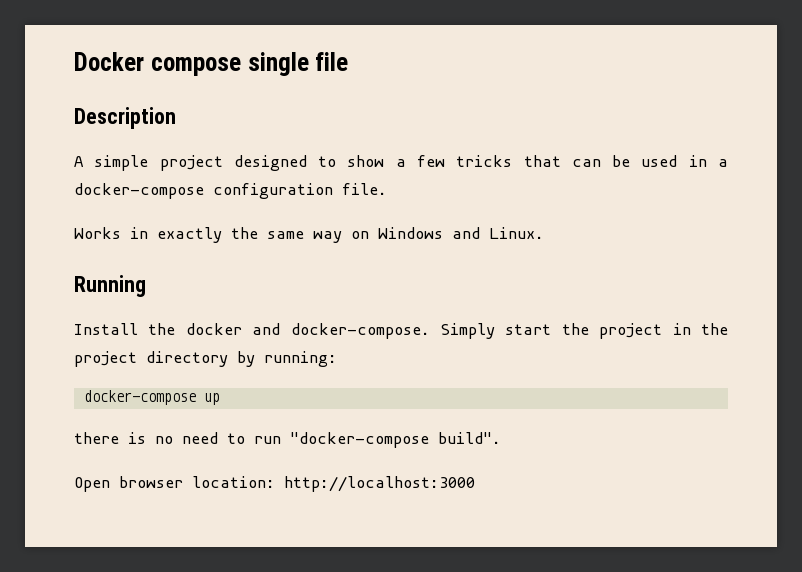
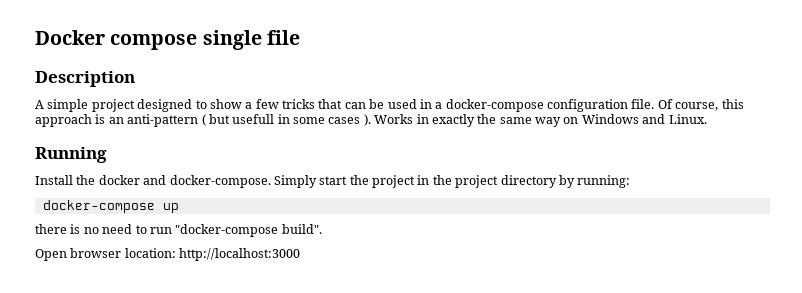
(387, 189) // -> [657,99,744,111] [35,114,371,127] Of course, this approach is an anti-pattern ( but usefull in some cases ).

